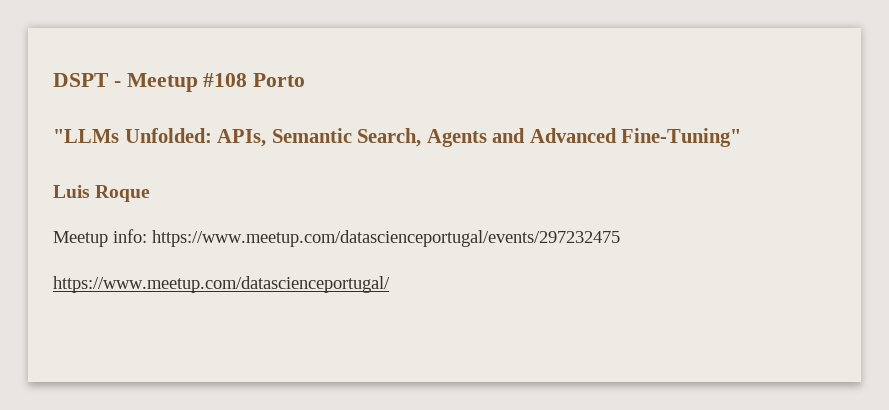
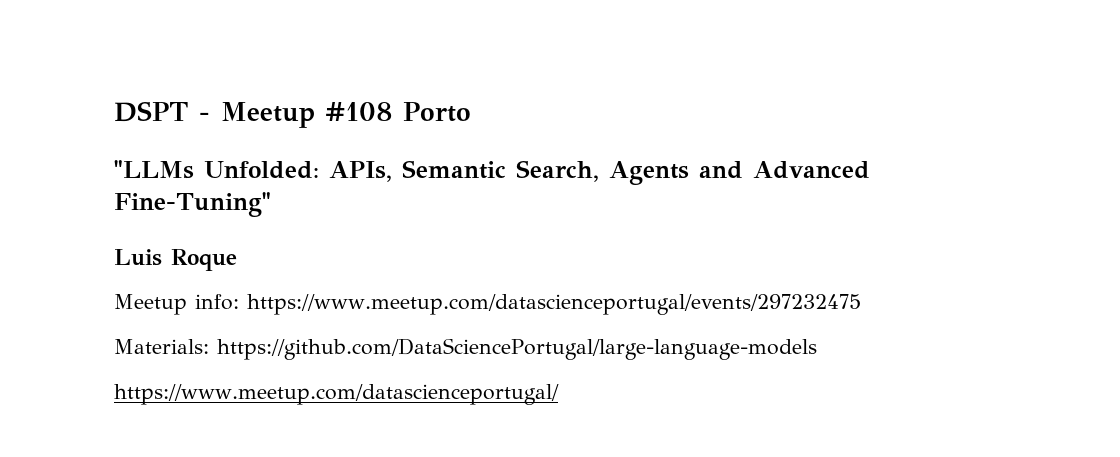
(620, 238) none -> [114,338,817,360] // Materials: https://github.com/DataSciencePortugal/large-language-models

